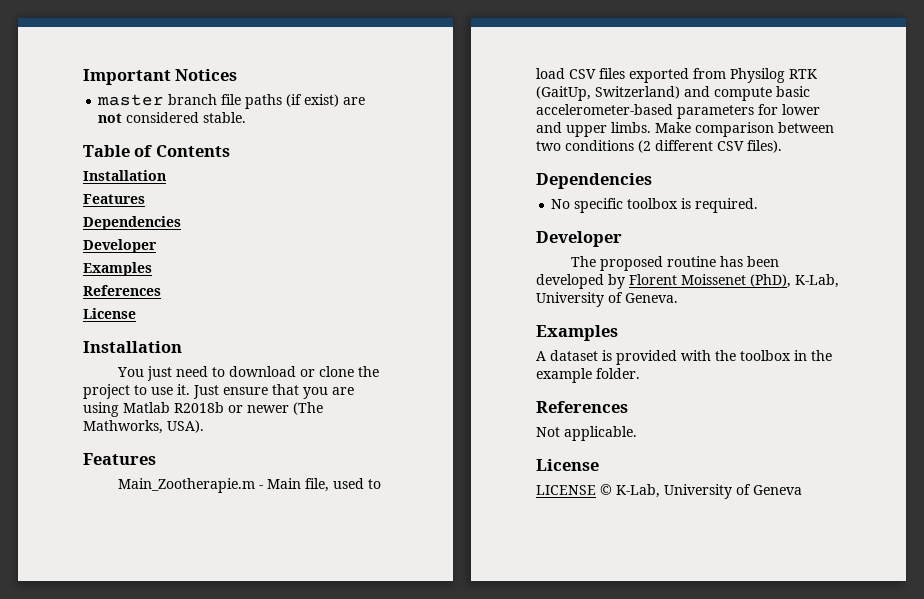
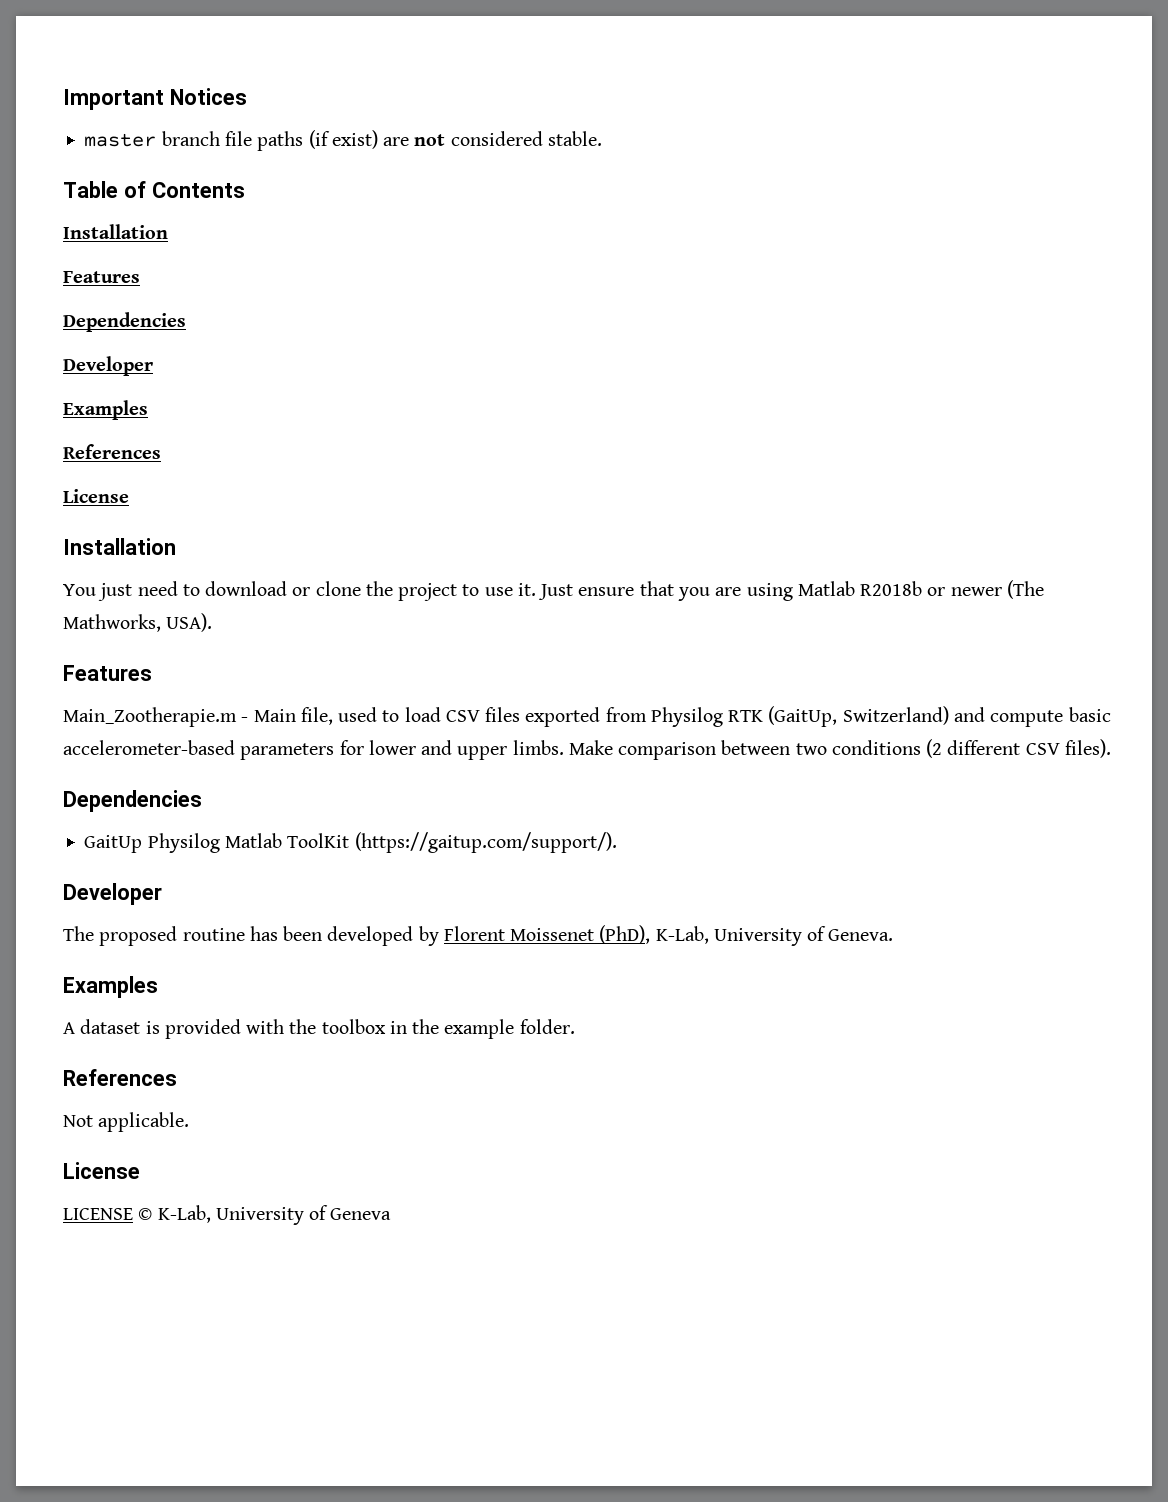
[551,198,759,213] No specific toolbox is required. -> [84,832,617,853] GaitUp Physilog Matlab ToolKit (https://gaitup.com/support/).

